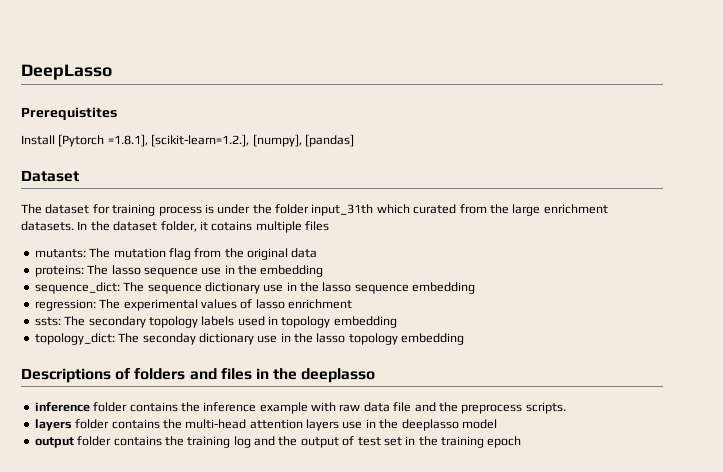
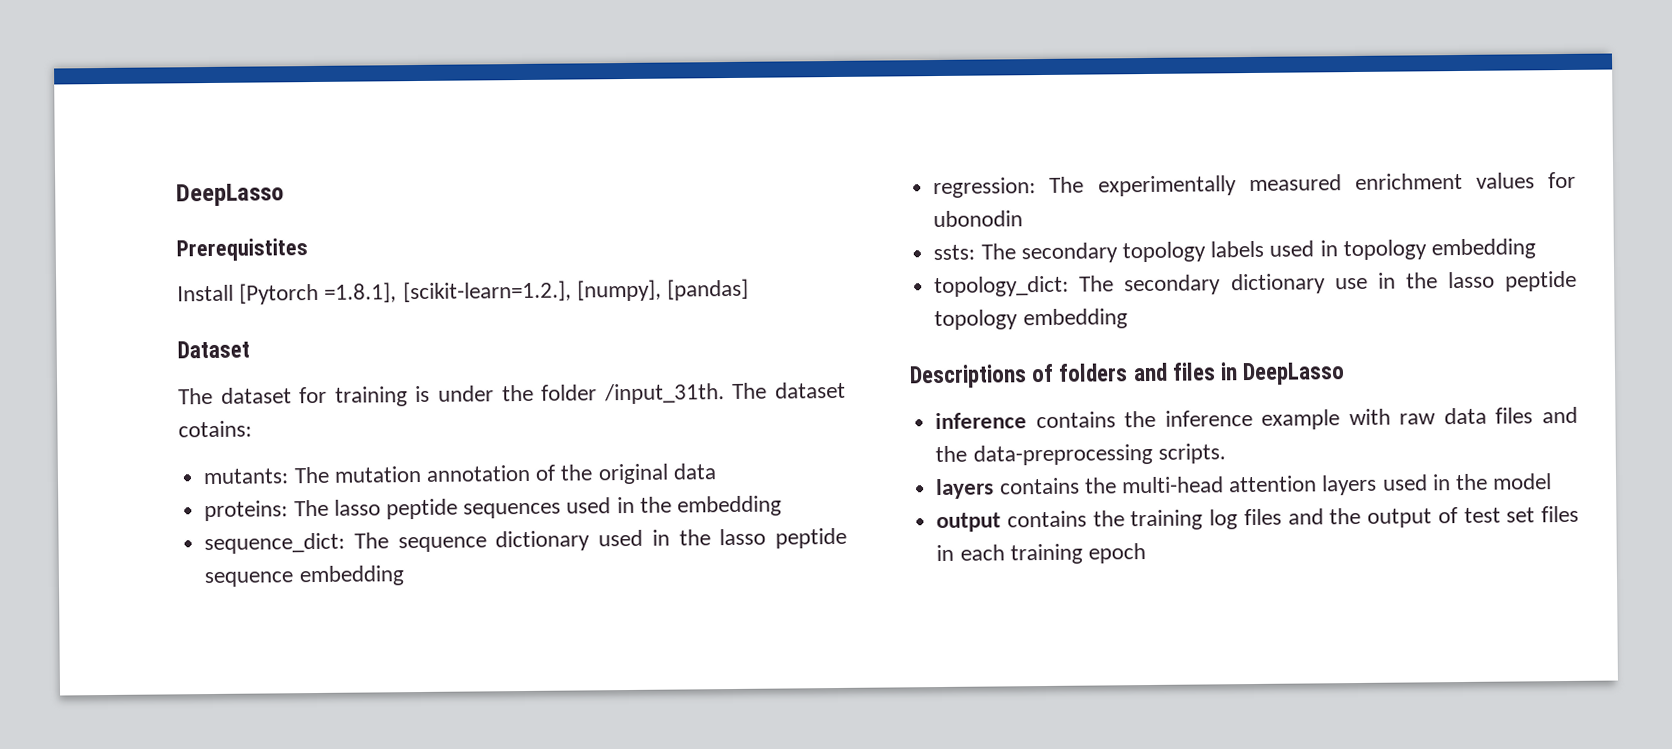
[158,206,202,216] process -> (408, 396) none
[311,204,608,216] [21,221,329,233] input_31th which curated from the large enrichment datasets. In the dataset folder, it cotains multiple files -> [603,381,847,405] [178,420,252,438] /input_31th. The dataset cotains:
[168,248,222,260] flag from -> [425,464,557,482] annotation of
[143,267,222,277] sequence use -> [385,497,612,520] peptide sequences used
[263,282,352,292] use in the lasso -> [598,527,847,549] used in the lasso peptide
[123,299,352,311] experimental values of lasso enrichment -> [1097,171,1576,197] [933,210,1024,228] experimentally measured enrichment values for ubonodin
[142,333,346,345] seconday dictionary use in the lasso -> [1124,270,1577,296] secondary dictionary use in the lasso peptide
[273,368,376,383] [34,402,128,412] the deeplasso // inference folder -> [1242,362,1346,386] [935,412,1028,430] DeepLasso // inference
[393,402,523,414] file and the preprocess -> [1495,406,1578,424] [935,443,1153,466] files and the data-preprocessing
[75,419,110,429] folder -> (995, 489) none
[342,419,459,431] use in the deeplasso -> [1381,473,1488,491] used in the
[77,436,112,446] folder -> (1002, 522) none
(251, 442) none -> [1243,508,1282,526] files
[405,436,438,446] in the -> [1541,505,1580,523] [936,544,1005,562] files in each

